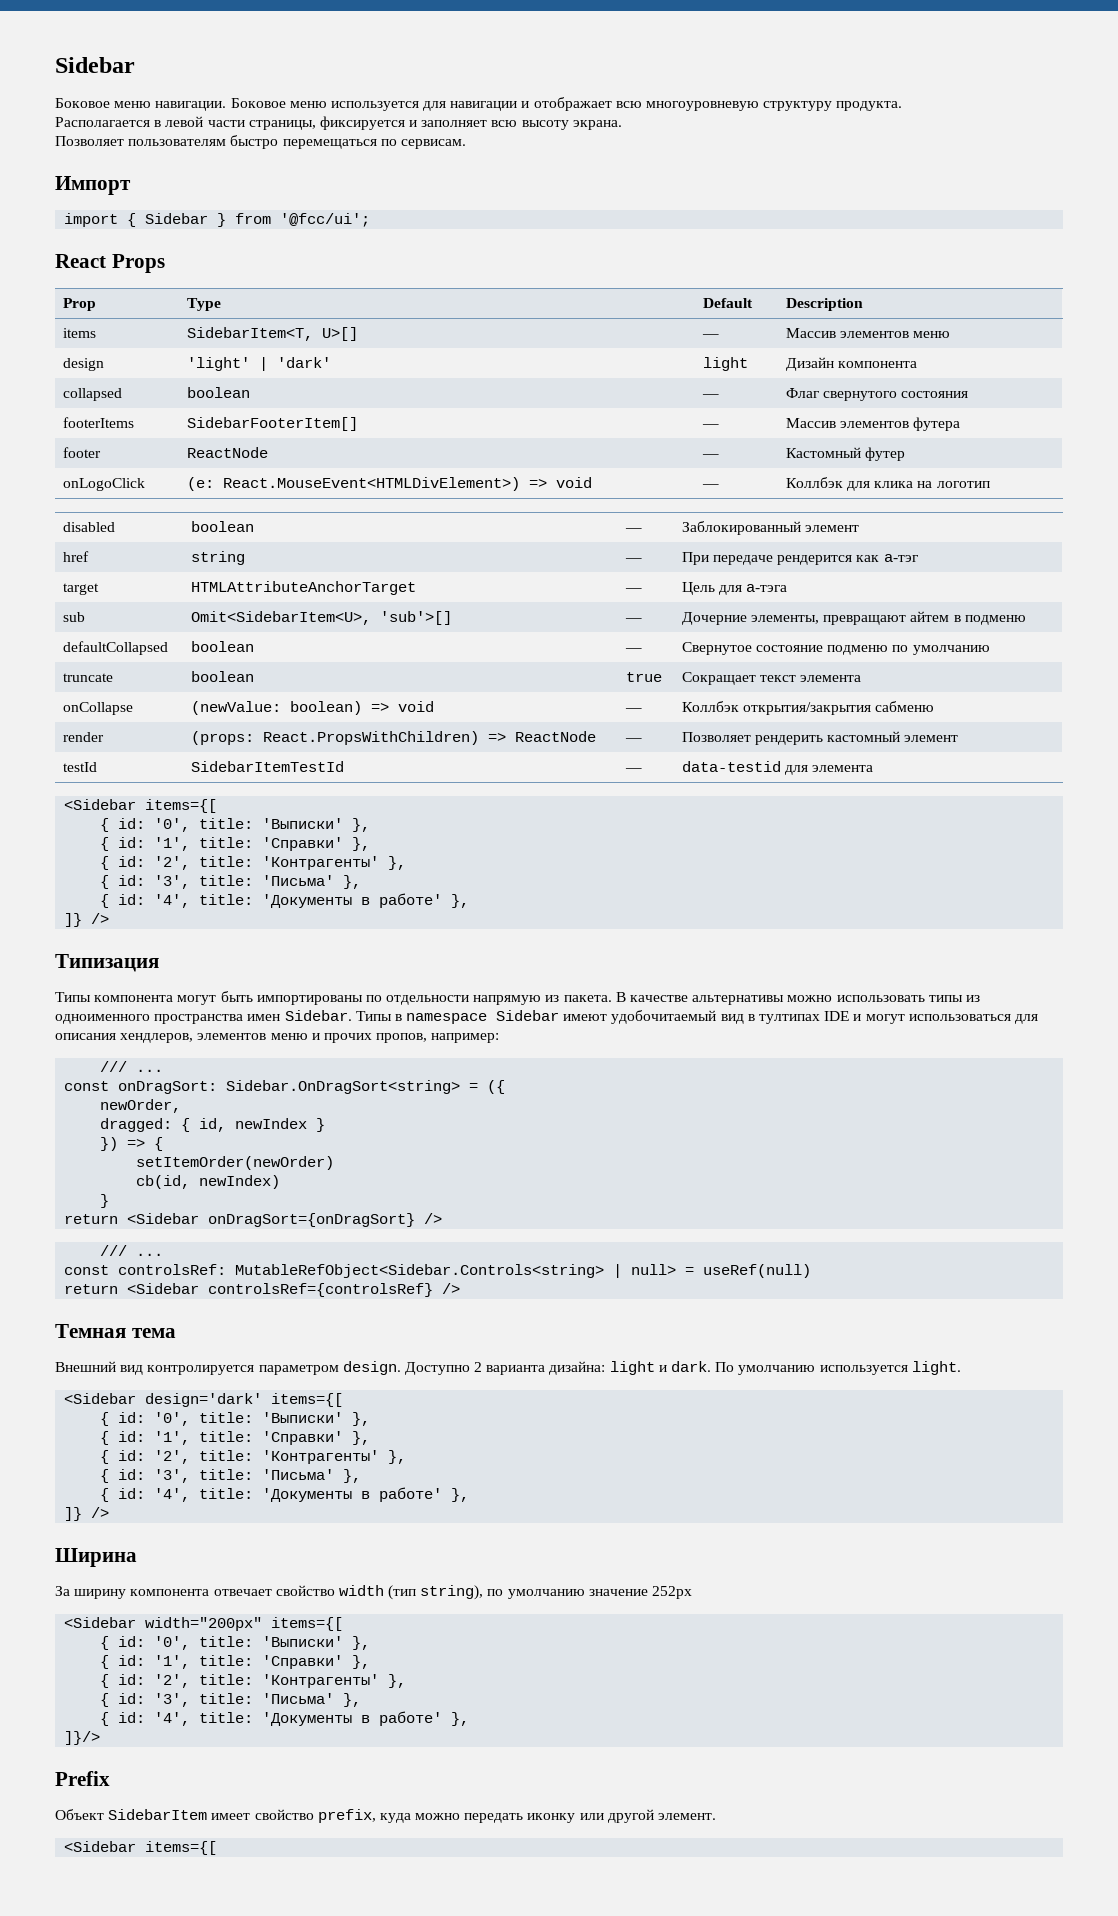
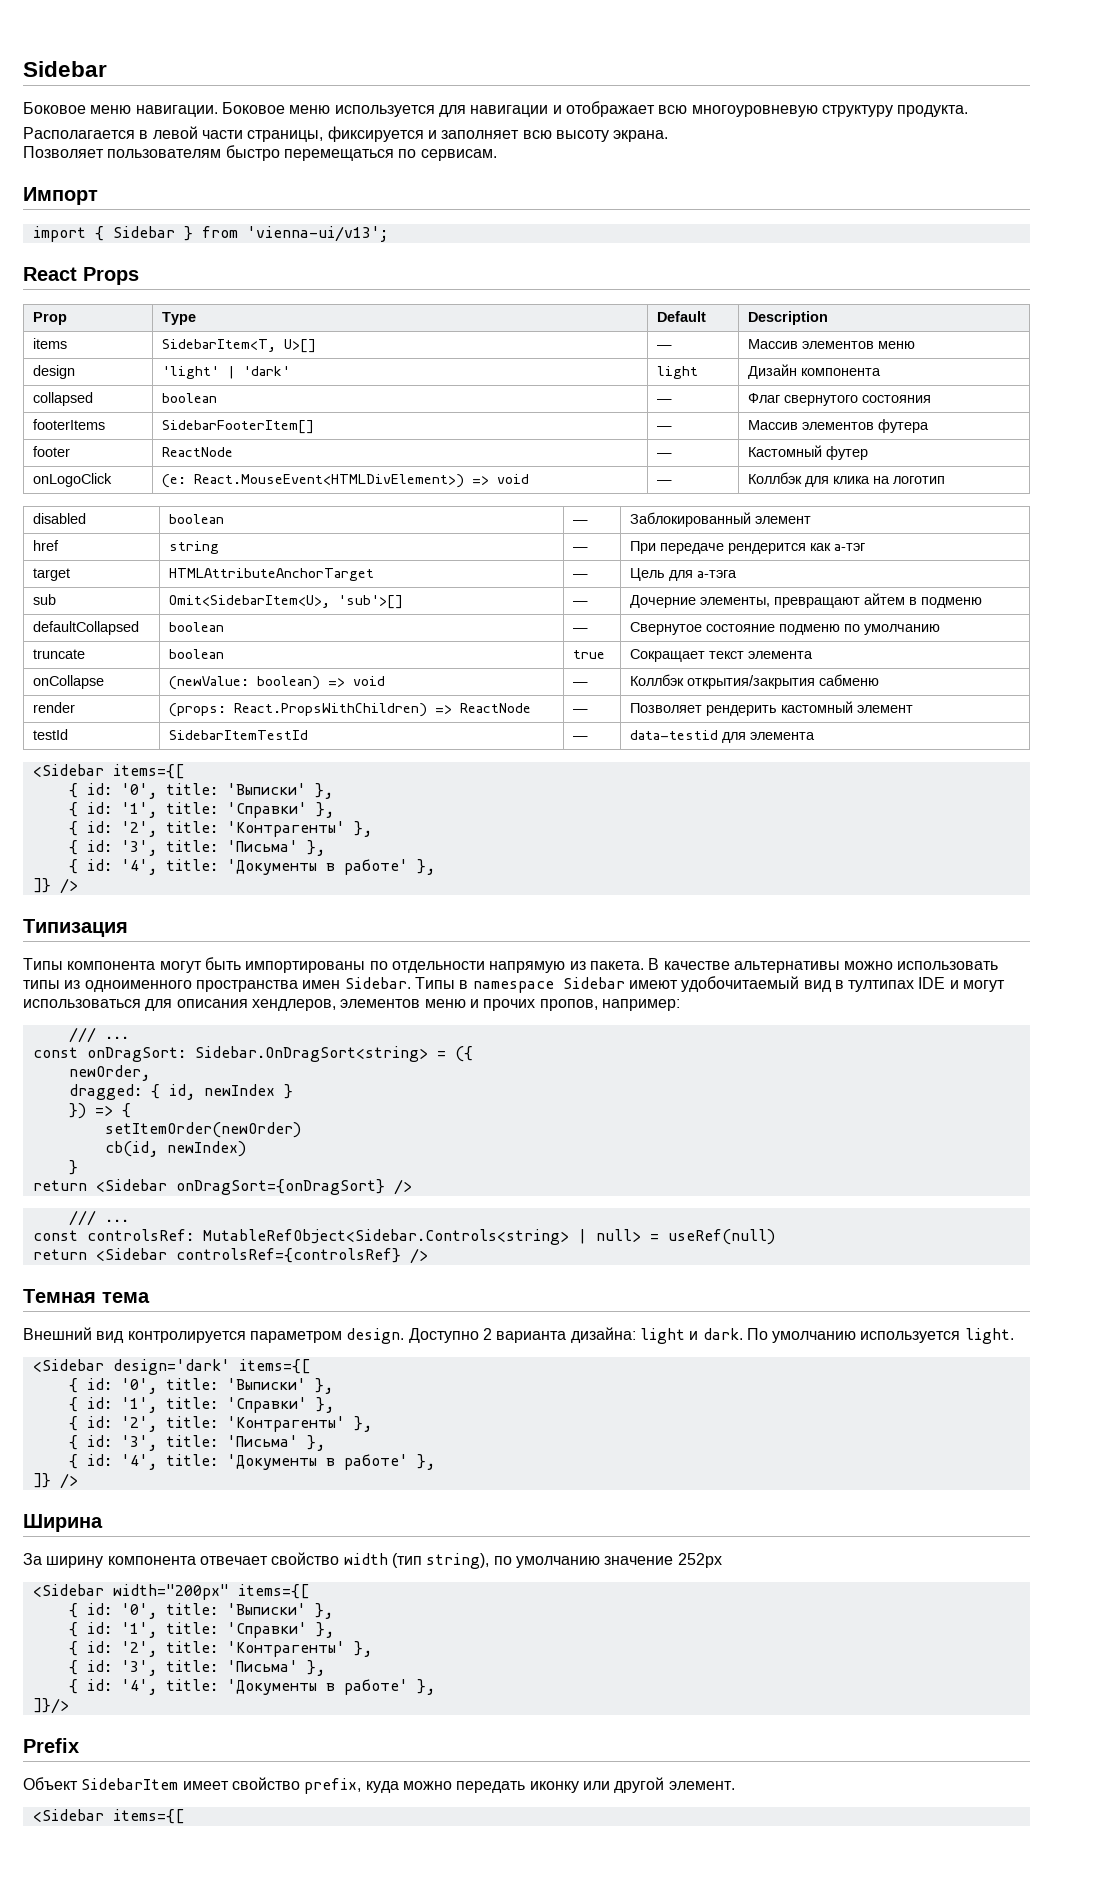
[280,213,371,227] '@fcc/ui'; -> [246,226,388,242] 'vienna-ui/v13';

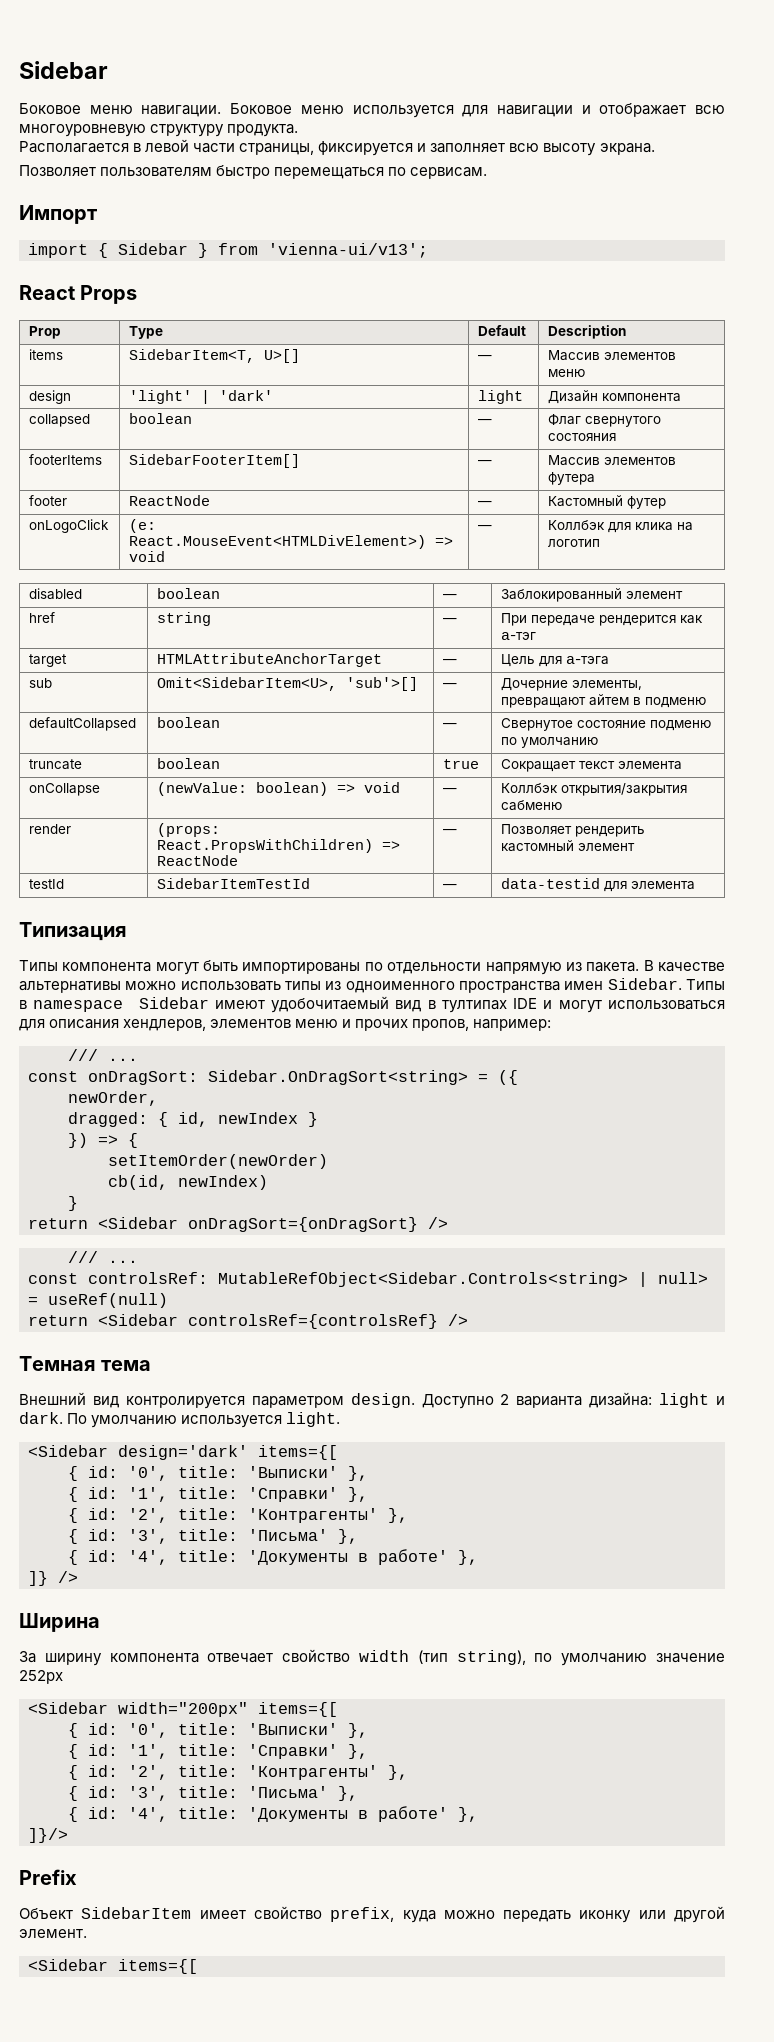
[32,764,184,779] [68,783,333,799] [68,802,334,818] [68,821,372,837] [68,840,325,856] [68,859,435,875] [32,878,78,894] // <Sidebar items={[ // { id: '0', title: 'Выписки' }, // { id: '1', title: 'Справки' }, // { id: '2', title: 'Контрагенты' }, // { id: '3', title: 'Письма' }, // { id: '4', title: 'Документы в работе' }, // ]} /> -> (696, 885) none

